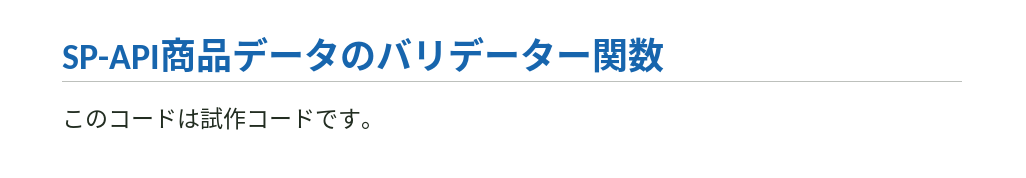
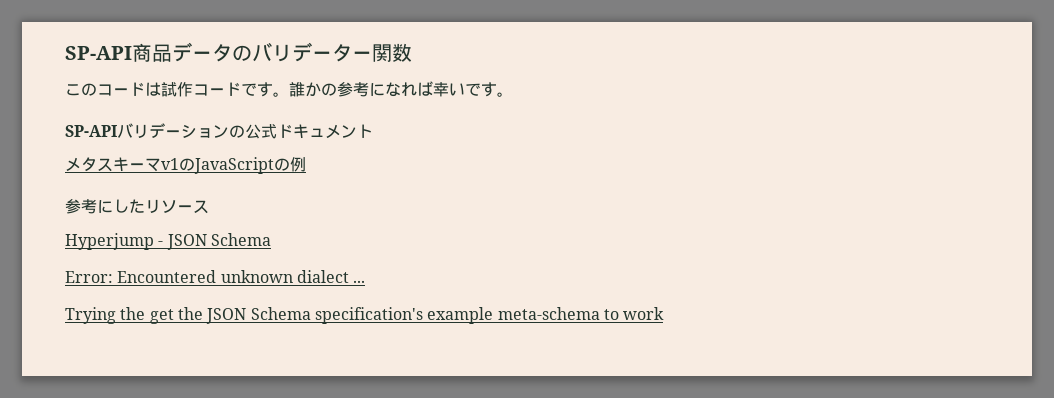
(384, 125) none -> [289,81,513,97] [65,123,373,139] [65,157,306,174] [65,199,209,214] [65,233,271,250] [65,270,366,283] [65,307,665,324] 誰かの参考になれば幸いです。 // SP-APIバリデーションの公式ドキュメント // メタスキーマv1のJavaScriptの例 // 参考にしたリソース // Hyperjump - JSON Schema // Error: Encountered unknown dialect ... // Trying the get the JSON Schema specification's example meta-schema to work

